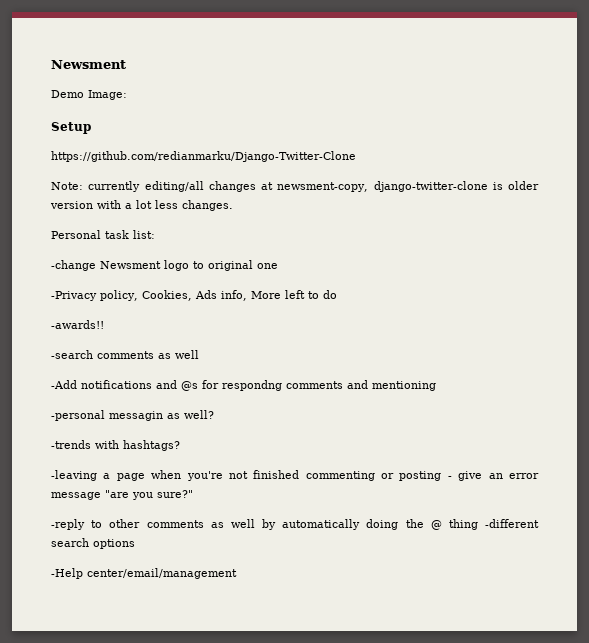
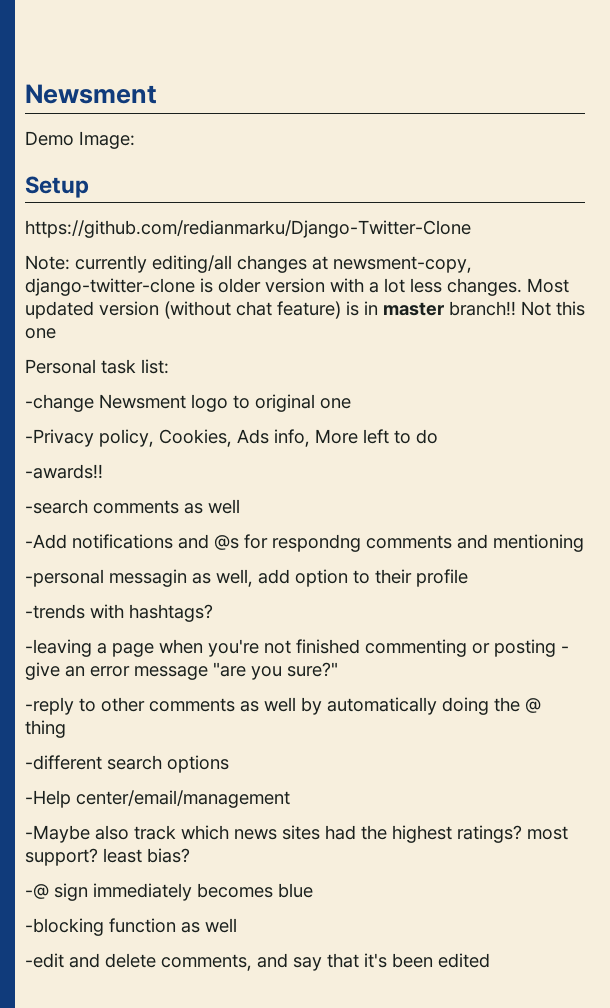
(233, 205) none -> [527,278,569,293] [25,301,585,319] [25,328,56,339] Most updated version (without chat feature) is in master branch!! Not this one
[184,410,214,419] well? -> [216,569,468,587] well, add option to their profile
(478, 524) none -> (66, 729) //
(237, 573) none -> [25,825,568,843] [25,848,190,866] [25,883,313,901] [25,918,237,936] [25,953,490,971] // -Maybe also track which news sites had the highest ratings? most support? least bias? // -@ sign immediately becomes blue // -blocking function as well // -edit and delete comments, and say that it's been edited

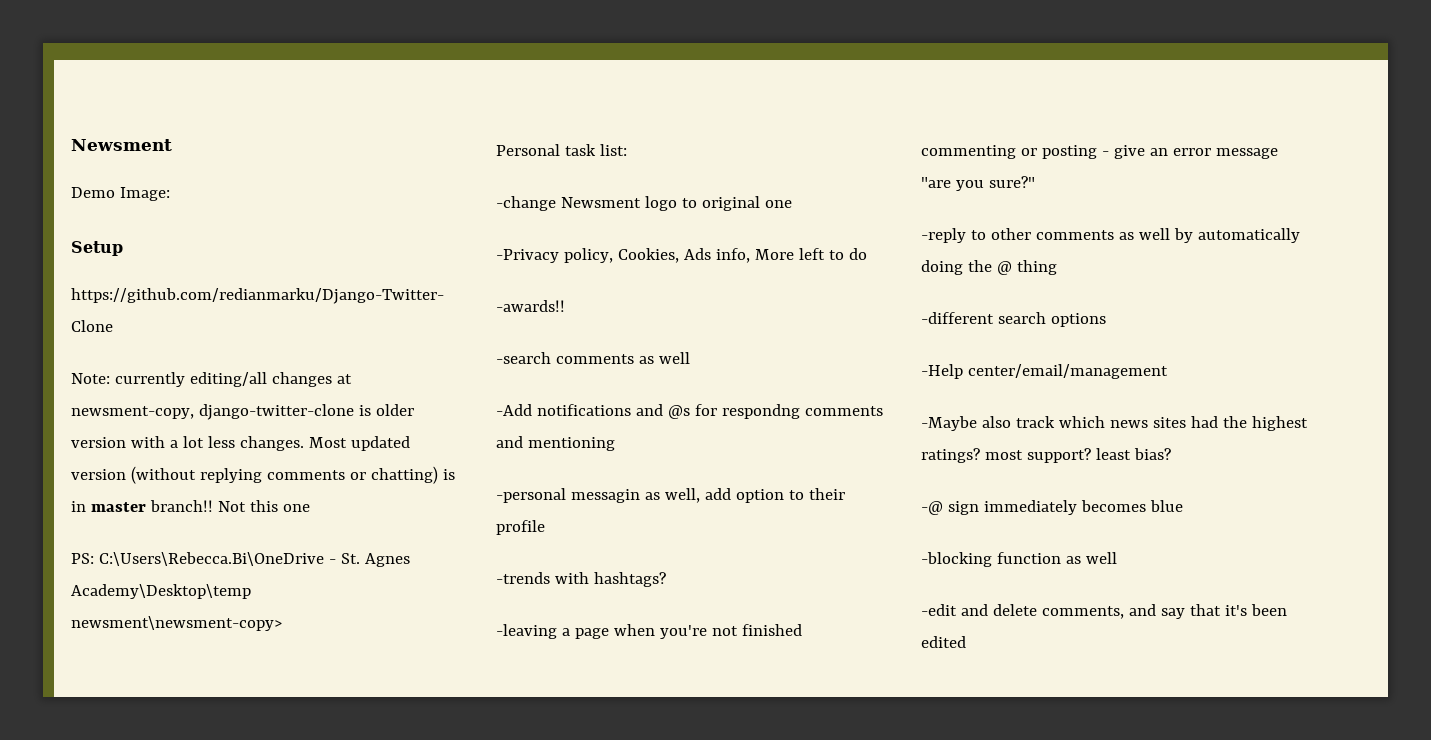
[236,301,341,319] chat feature) -> [199,466,438,484] replying comments or chatting)
(56, 333) none -> [71,552,410,567] [71,584,251,599] [71,616,282,631] // PS: C:\Users\Rebecca.Bi\OneDrive - St. Agnes Academy\Desktop\temp newsment\newsment-copy>

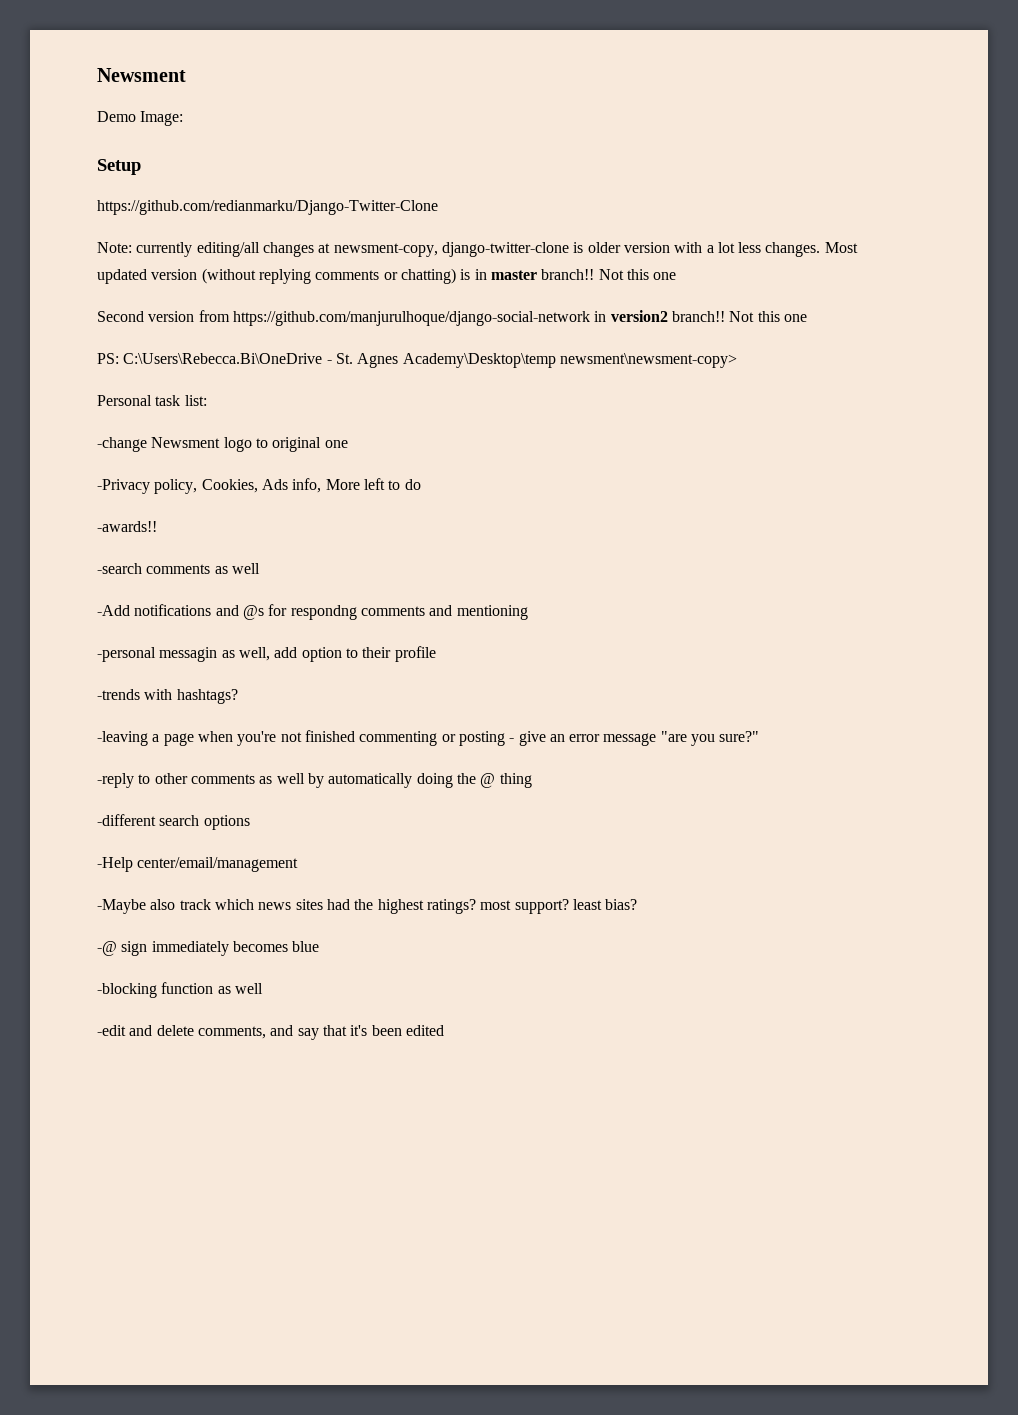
(310, 508) none -> [97,310,807,326] // Second version from https://github.com/manjurulhoque/django-social-network in version2 branch!! Not this one

